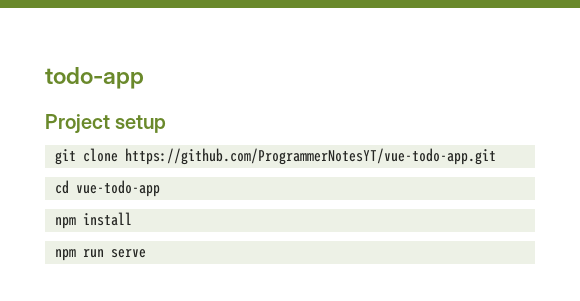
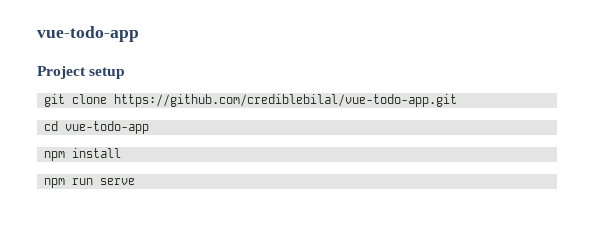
[45,67,144,89] todo-app -> [37,26,139,42] vue-todo-app
[124,148,496,165] https://github.com/ProgrammerNotesYT/vue-todo-app.git -> [114,94,458,107] https://github.com/crediblebilal/vue-todo-app.git

